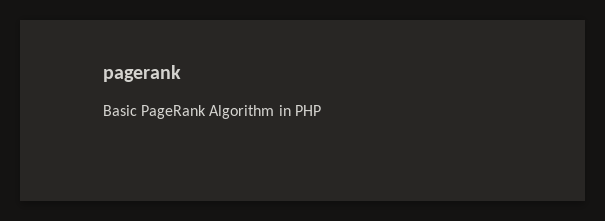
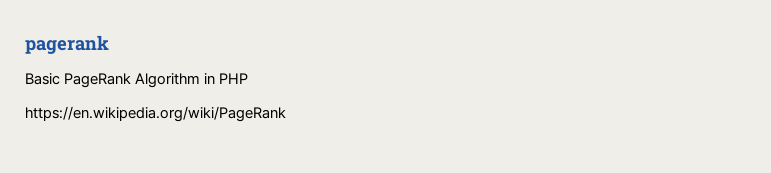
(321, 110) none -> [25,106,286,122] // https://en.wikipedia.org/wiki/PageRank

